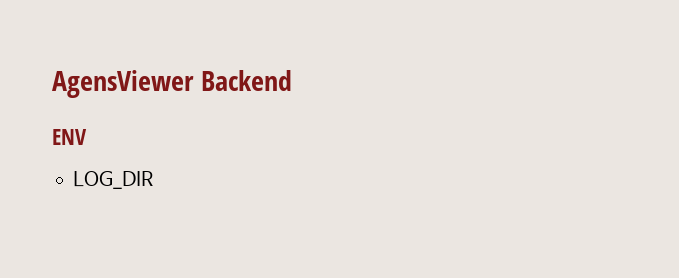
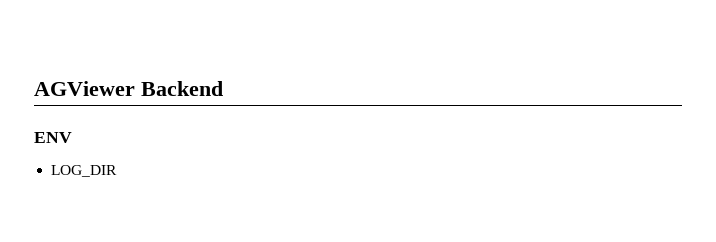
[52,70,194,98] AgensViewer -> [34,81,135,96] AGViewer

